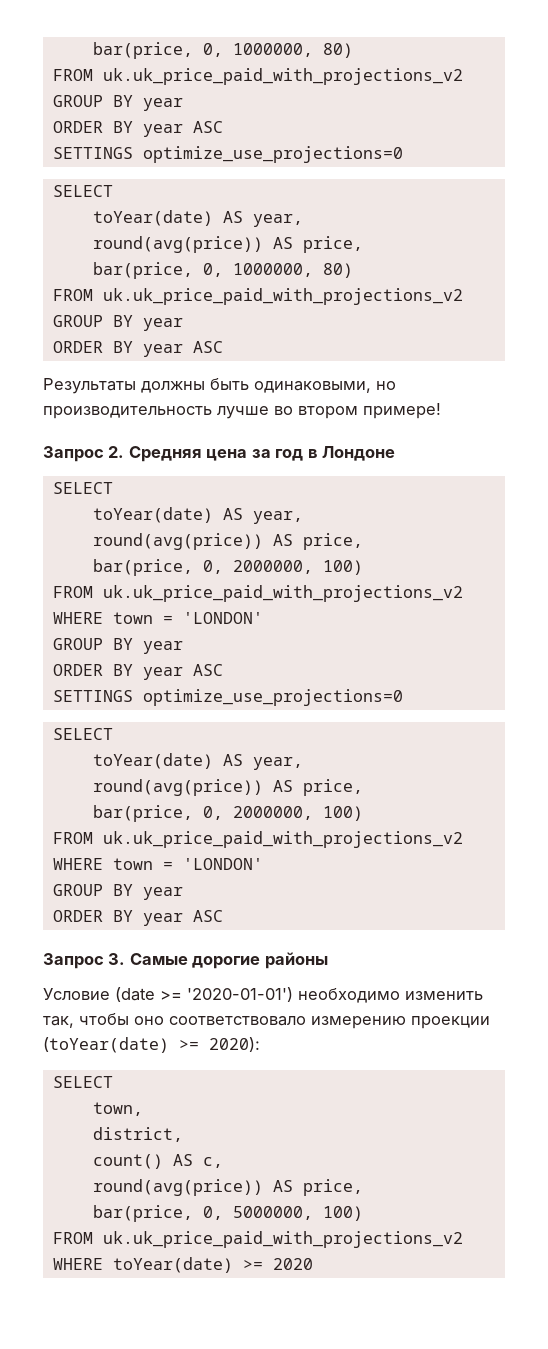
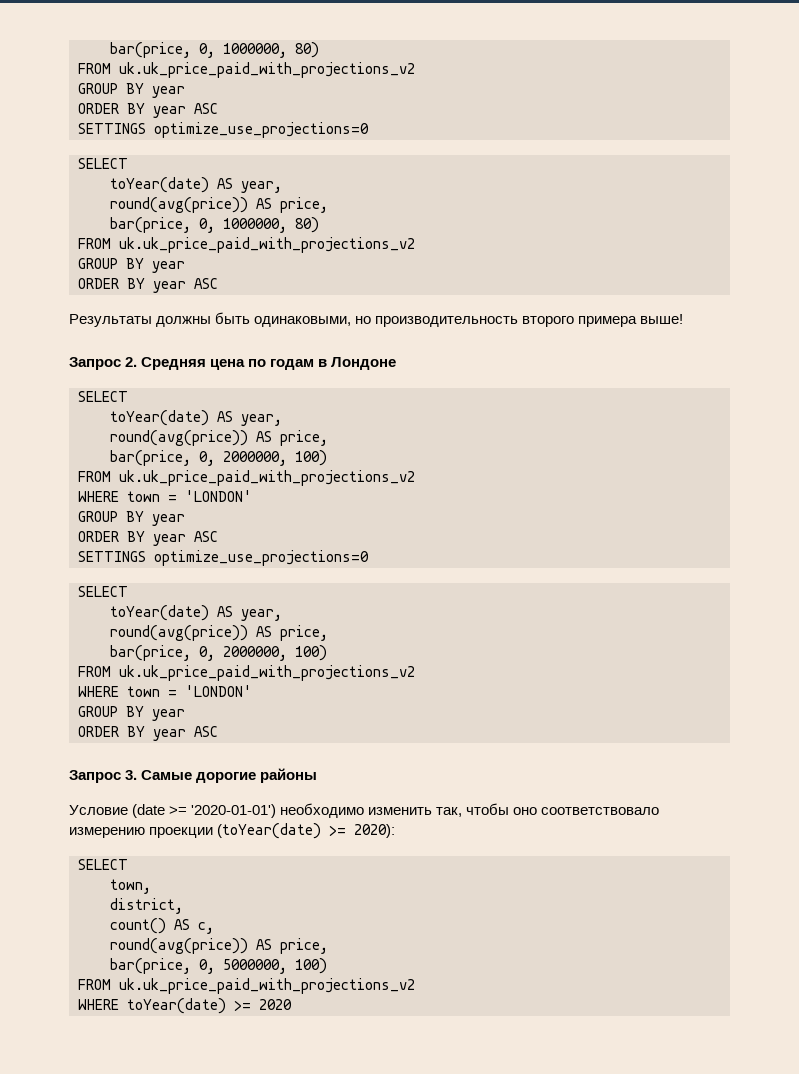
[217,403,441,419] лучше во втором примере! -> [522,314,684,327] второго примера выше!
[251,449,304,461] за год -> [248,359,315,370] по годам

